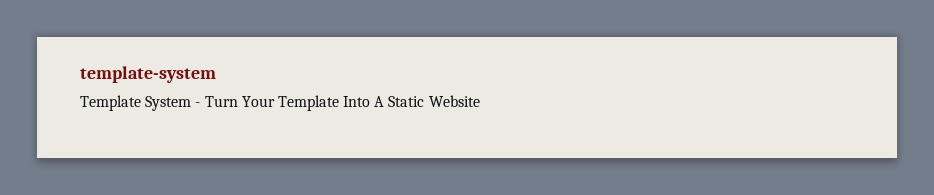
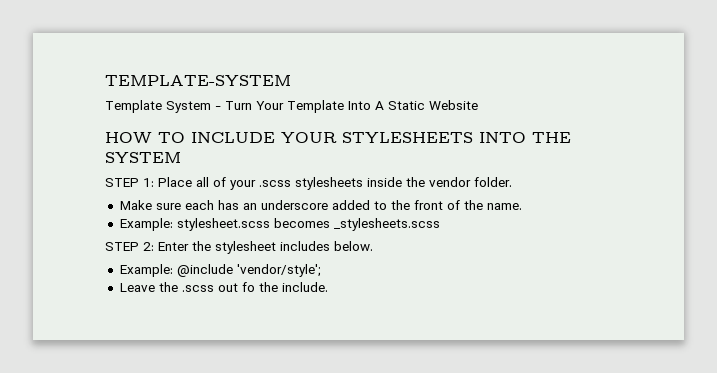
[80,66,216,83] template-system -> [105,75,291,86] TEMPLATE-SYSTEM
(480, 101) none -> [105,132,571,143] [105,152,181,163] [105,177,512,190] [119,200,522,210] [119,218,440,231] [105,241,373,254] [119,264,321,277] [119,282,328,292] // HOW TO INCLUDE YOUR STYLESHEETS INTO THE SYSTEM // STEP 1: Place all of your .scss stylesheets inside the vendor folder. // Make sure each has an underscore added to the front of the name. // Example: stylesheet.scss becomes _stylesheets.scss // STEP 2: Enter the stylesheet includes below. // Example: @include 'vendor/style'; // Leave the .scss out fo the include.

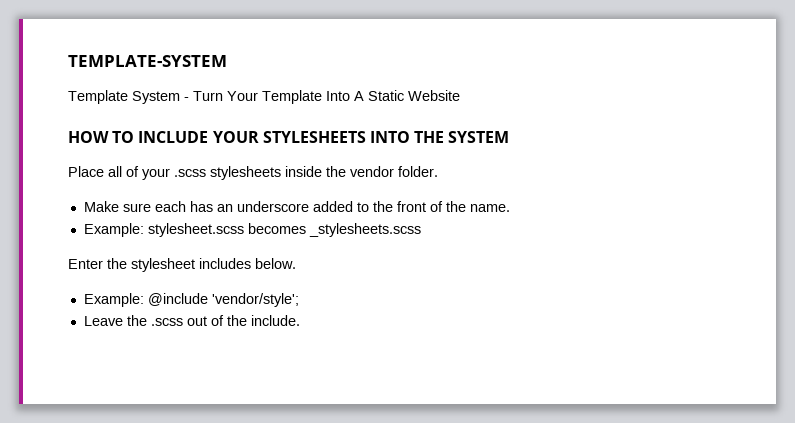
[105,178,154,187] STEP 1: -> (510, 137) none
[105,242,154,251] STEP 2: -> (421, 230) none
[241,282,255,292] fo -> [210,315,224,326] of

